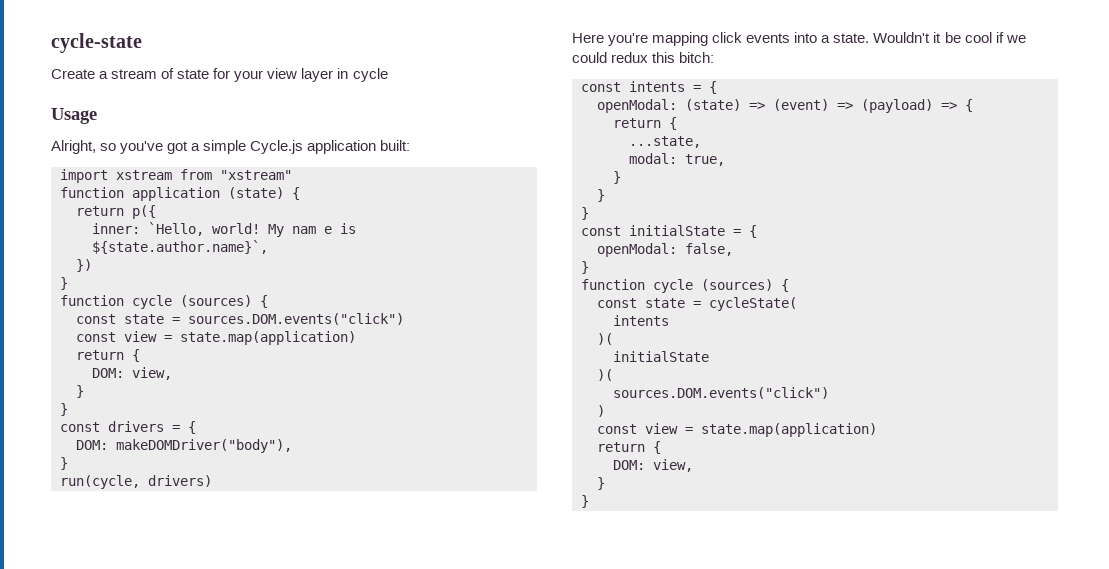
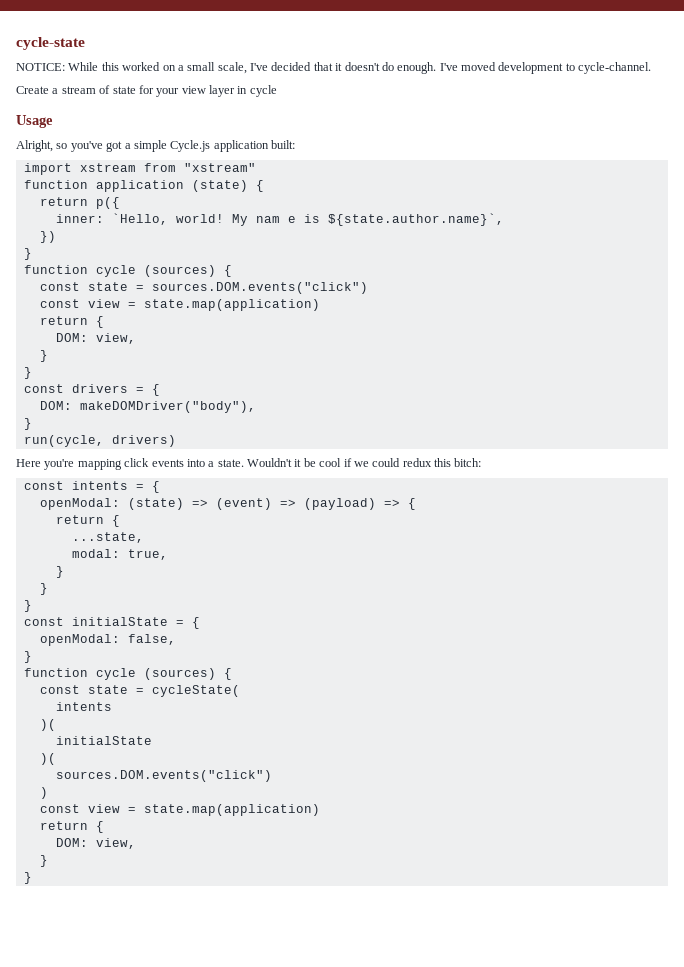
(142, 43) none -> [16,62,652,74] // NOTICE: While this worked on a small scale, I've decided that it doesn't do enough. I've moved development to cycle-channel.

